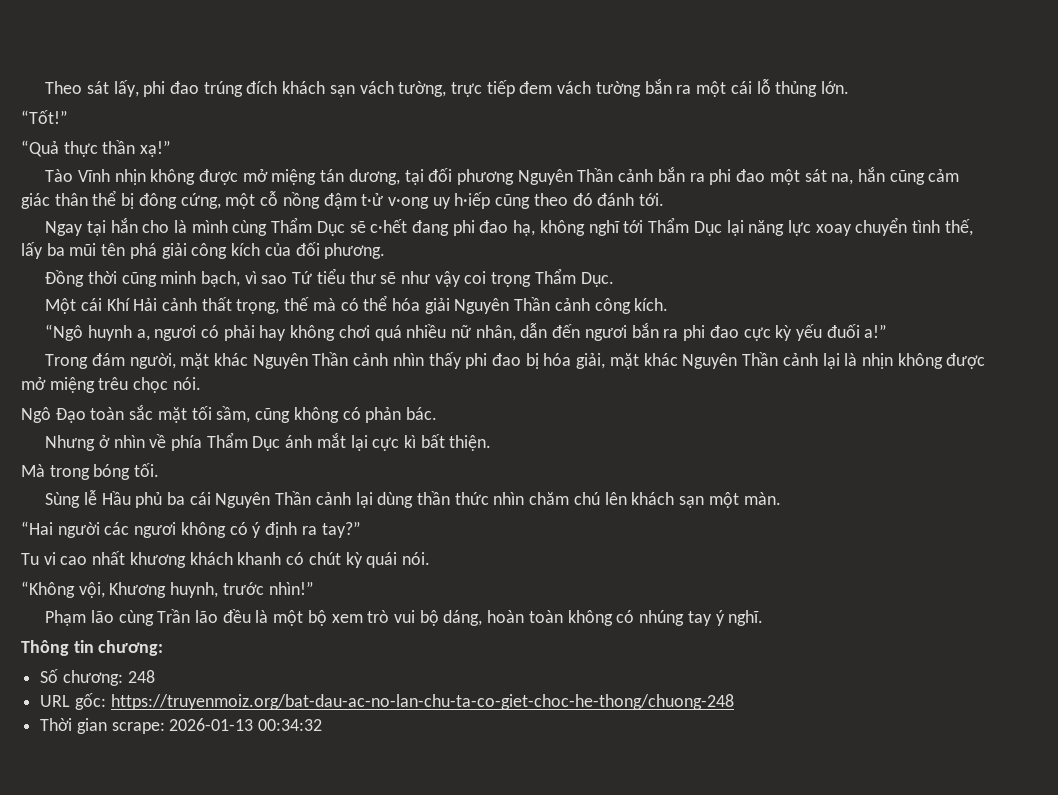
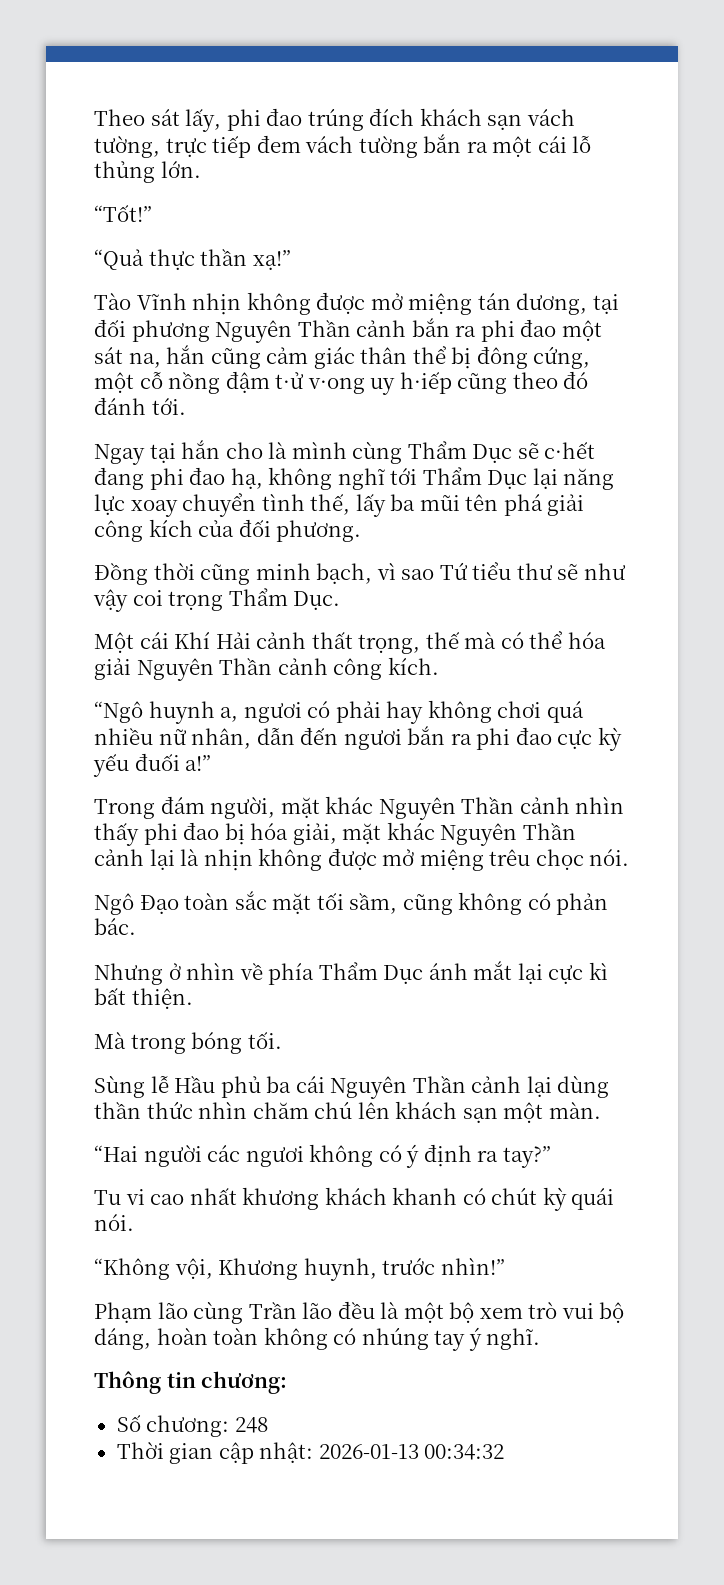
[40,693,734,710] // URL gốc: https://truyenmoiz.org/bat-dau-ac-no-lan-chu-ta-co-giet-choc-he-thong/chuong-248 -> (268, 1425) none
[111,722,165,734] scrape: -> [218,1442,314,1464] cập nhật:

